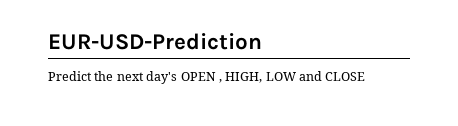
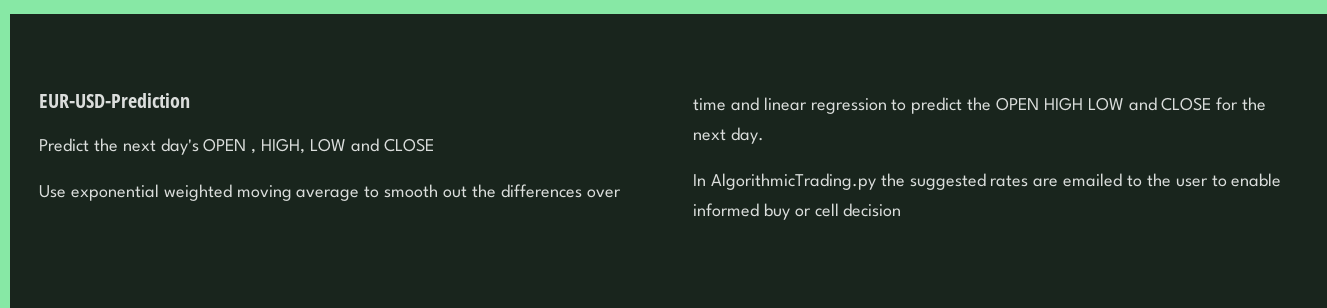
(366, 76) none -> [39,184,621,201] [693,97,1267,114] [693,127,764,144] [693,173,1282,190] [693,203,902,220] // Use exponential weighted moving average to smooth out the differences over time and linear regression to predict the OPEN HIGH LOW and CLOSE for the next day. // In AlgorithmicTrading.py the suggested rates are emailed to the user to enable informed buy or cell decision

